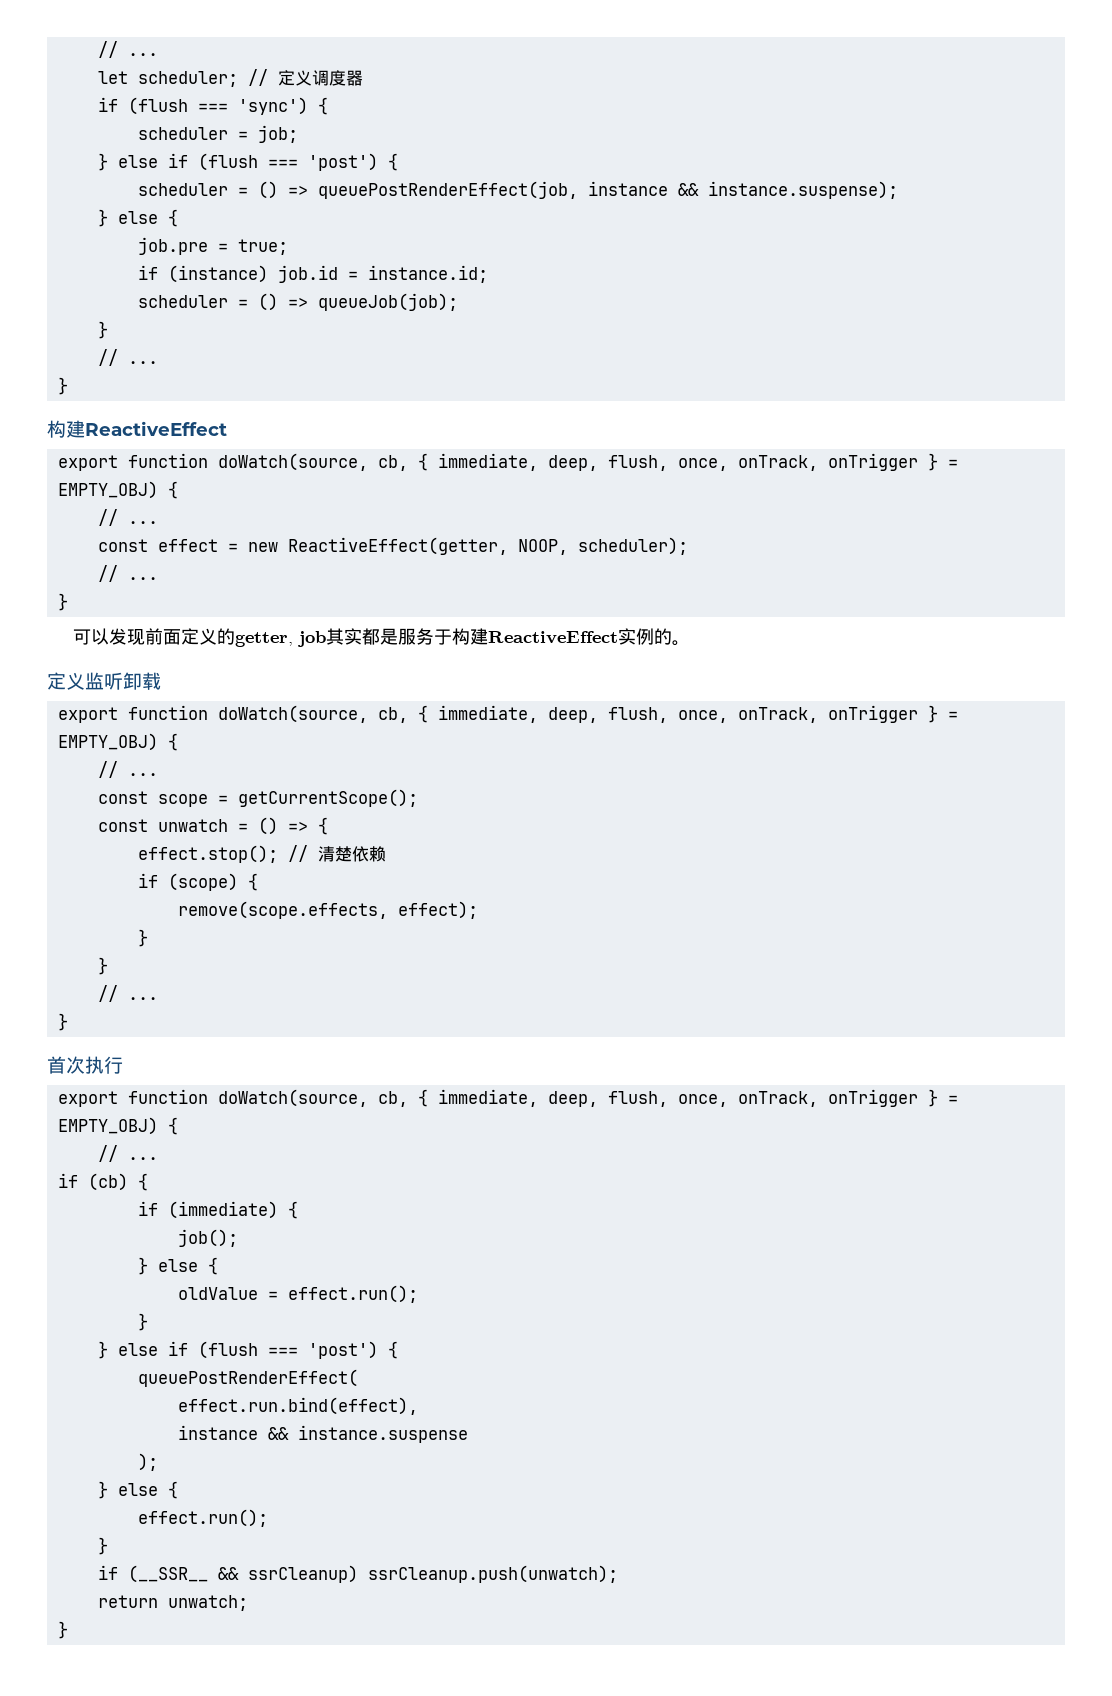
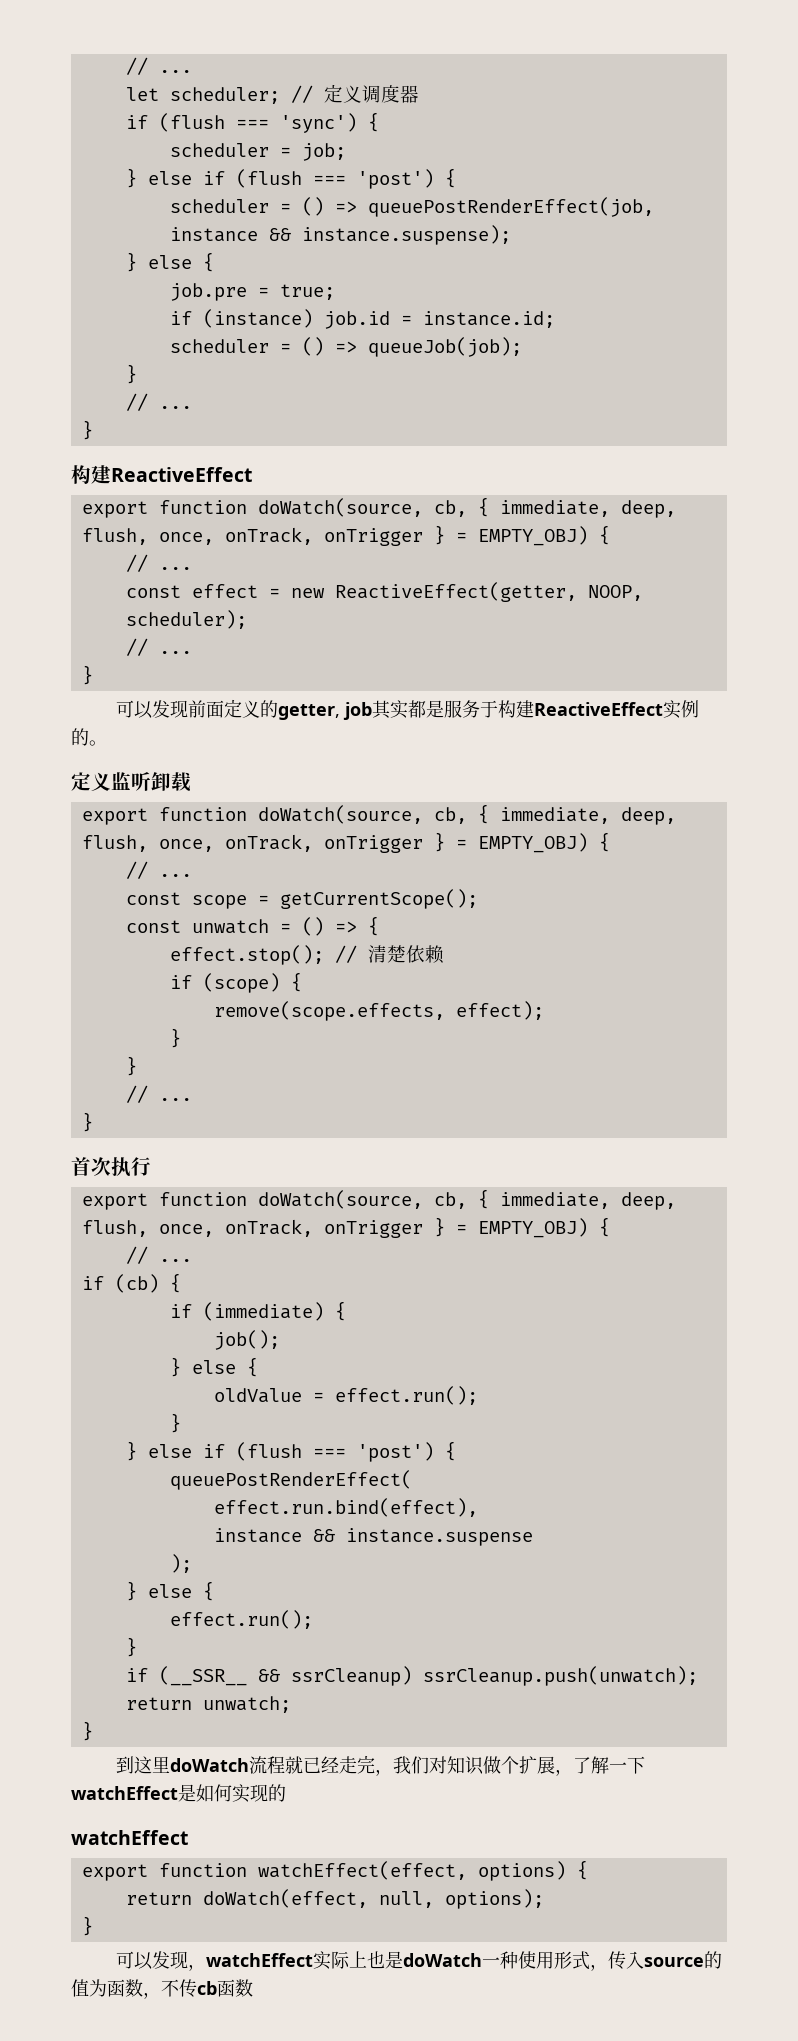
(68, 1630) none -> [115,1755,645,1776] [71,1784,286,1803] [71,1830,188,1845] [81,1860,588,1881] [125,1889,544,1909] [81,1916,93,1936] [115,1951,722,1971] [71,1979,253,1999] // 到这里doWatch流程就已经走完，我们对知识做个扩展，了解一下watchEffect是如何实现的 // watchEffect // export function watchEffect(effect, options) { // return doWatch(effect, null, options); // } // 可以发现，watchEffect实际上也是doWatch一种使用形式，传入source的值为函数，不传cb函数

